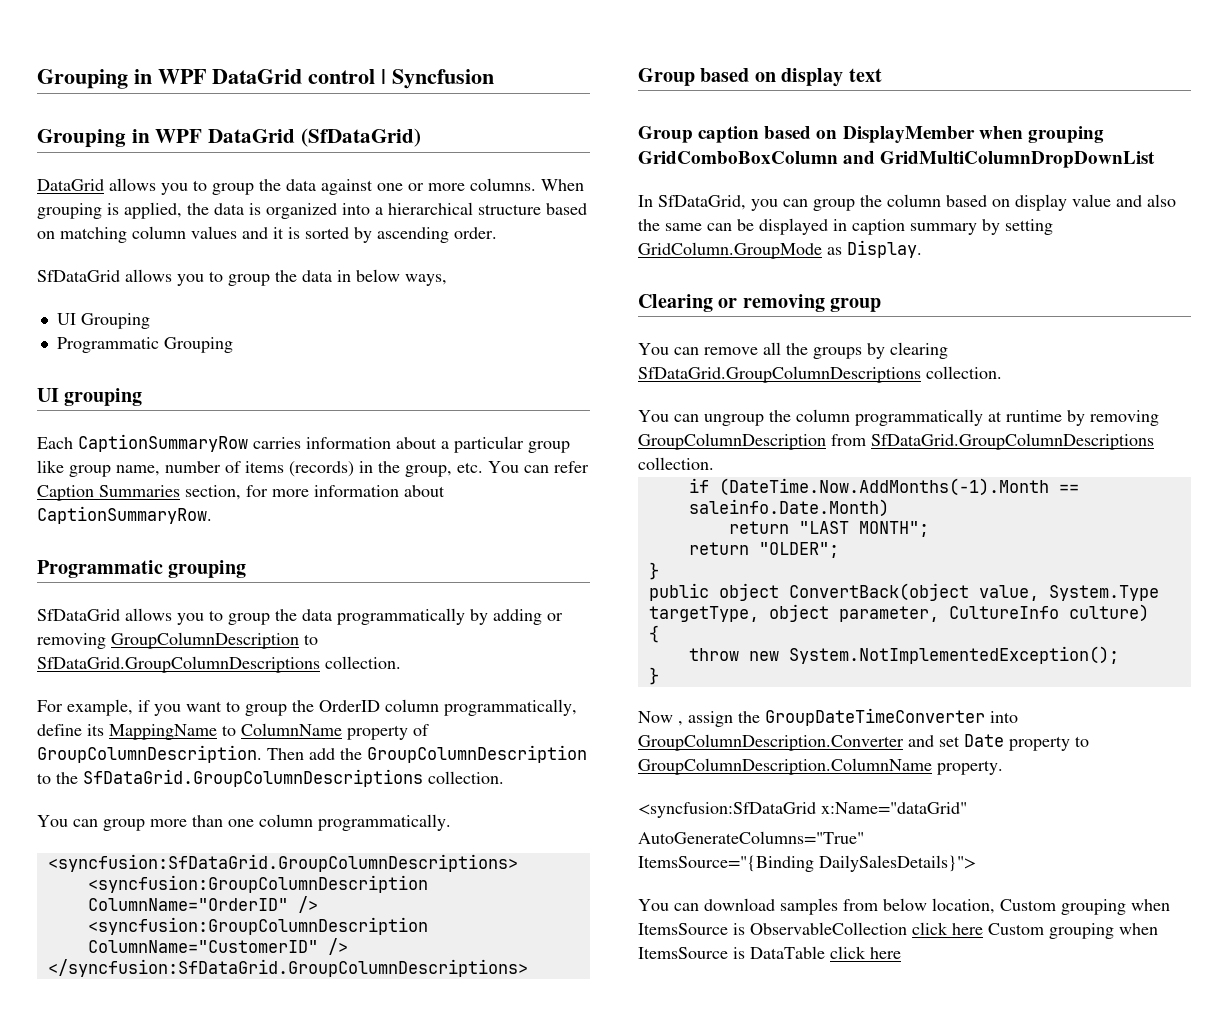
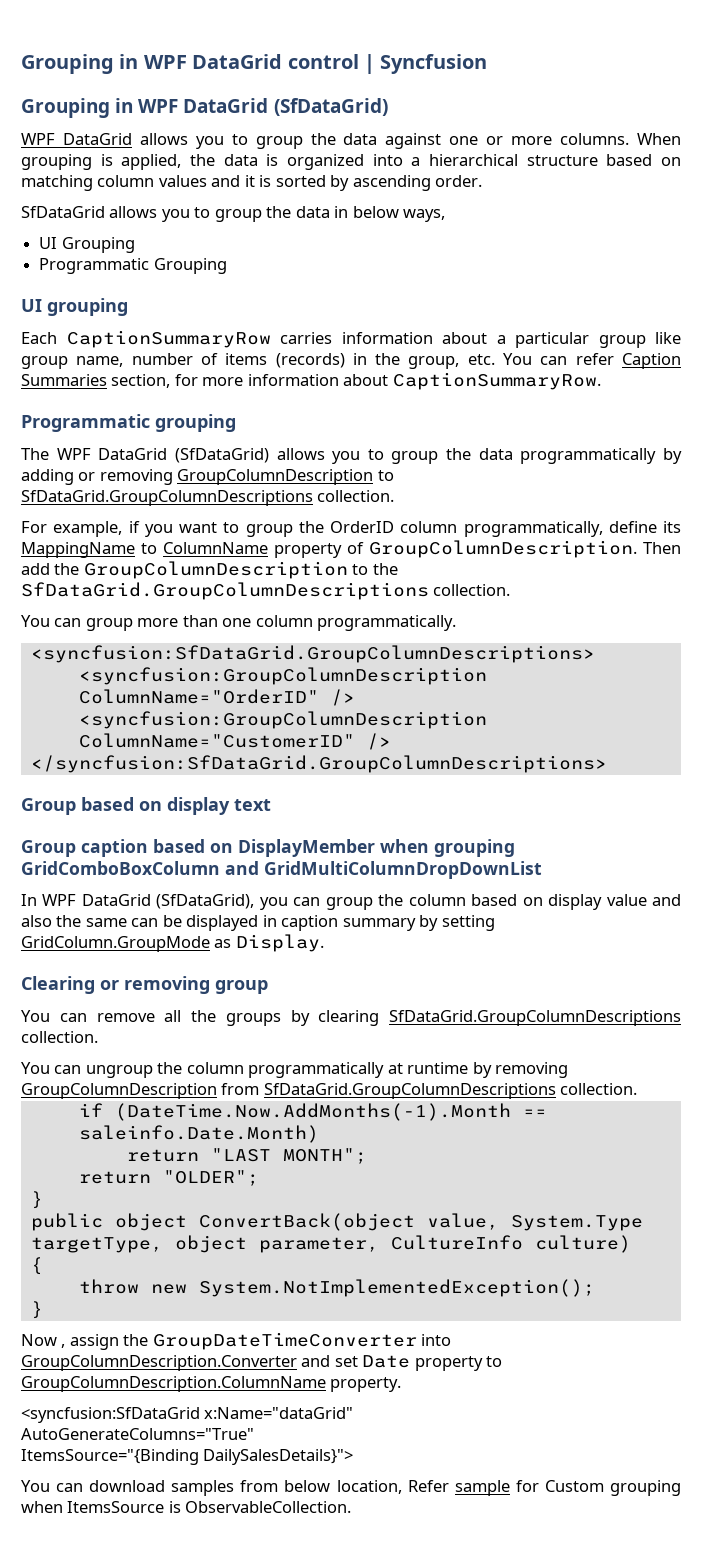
(421, 137) none -> [21,133,55,145] WPF
[37,609,120,621] SfDataGrid -> [21,448,269,463] The WPF DataGrid (SfDataGrid)
[658,195,746,210] SfDataGrid, -> [42,894,255,909] WPF DataGrid (SfDataGrid),
[1000,899,1170,915] [638,922,1158,939] [638,946,901,959] Custom grouping when ItemsSource is ObservableCollection click here Custom grouping when ItemsSource is DataTable click here -> [407,1480,681,1496] [21,1501,352,1513] Refer sample for Custom grouping when ItemsSource is ObservableCollection.

